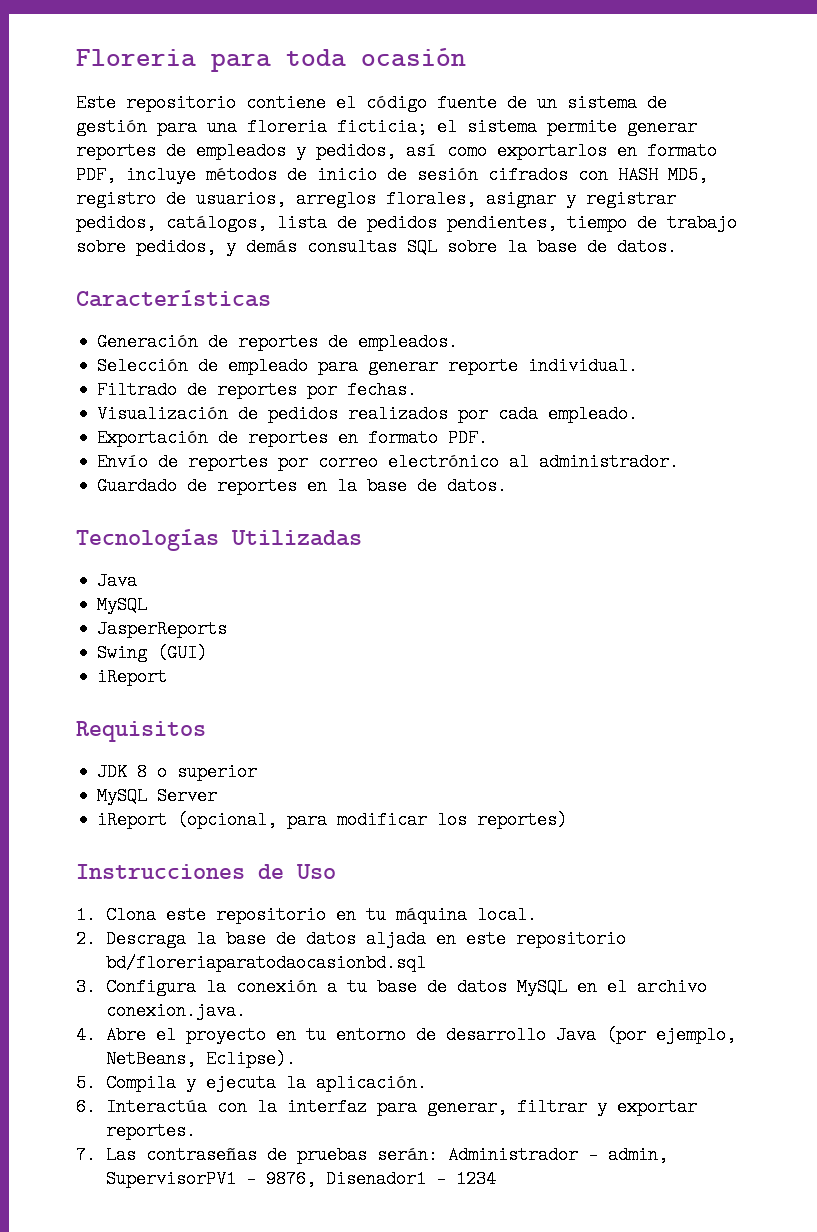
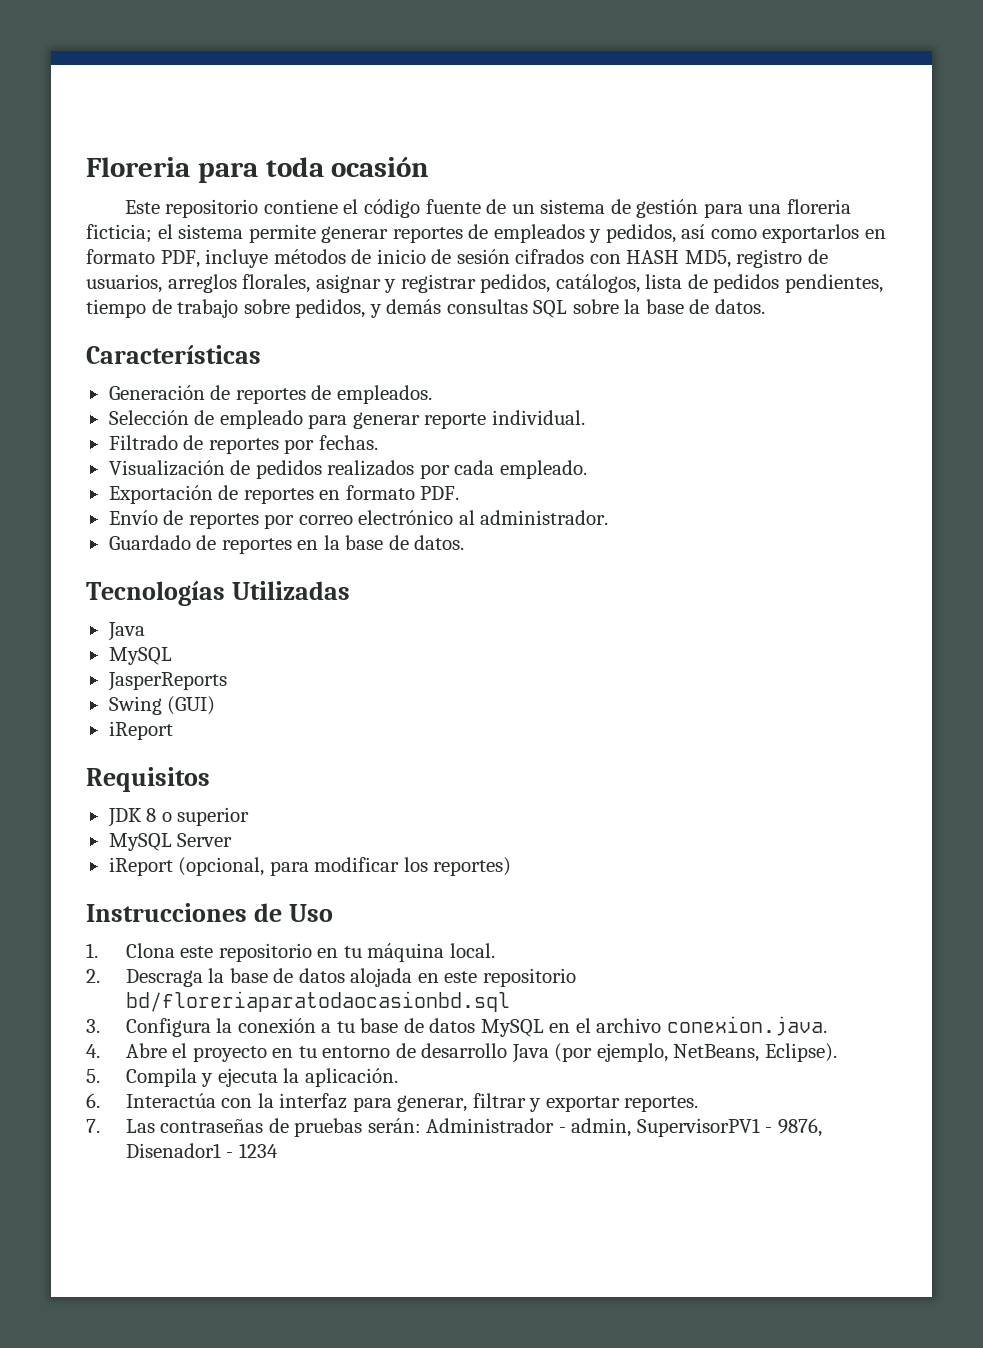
[365,930,426,948] aljada -> [350,968,413,987] alojada

